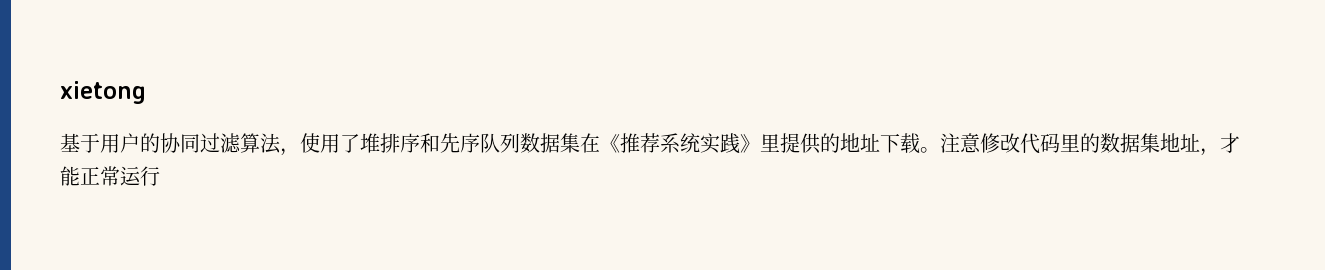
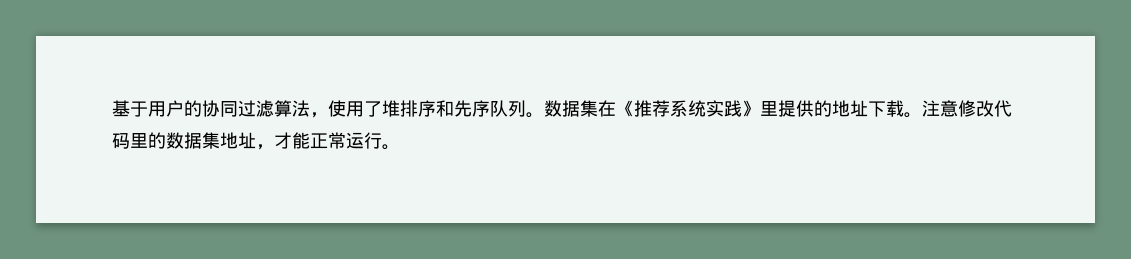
[60,81,146,104] xietong // -> (112, 108) none
(520, 143) none -> [526,112,544,118] 。
(160, 176) none -> [382,144,400,150] 。

